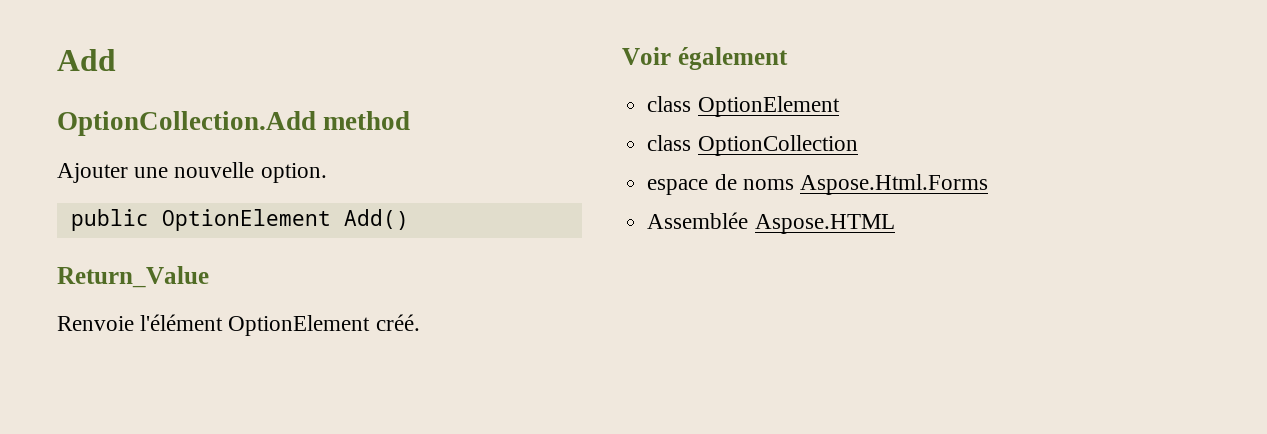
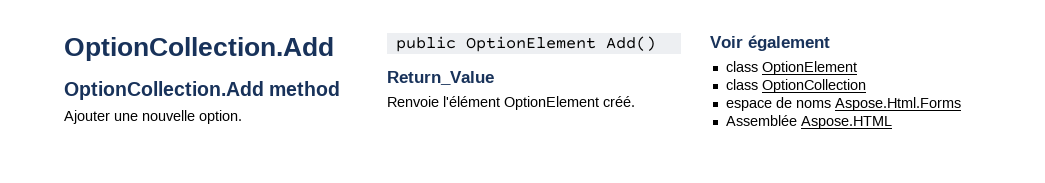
[57,49,116,71] Add -> [64,37,334,61] OptionCollection.Add

